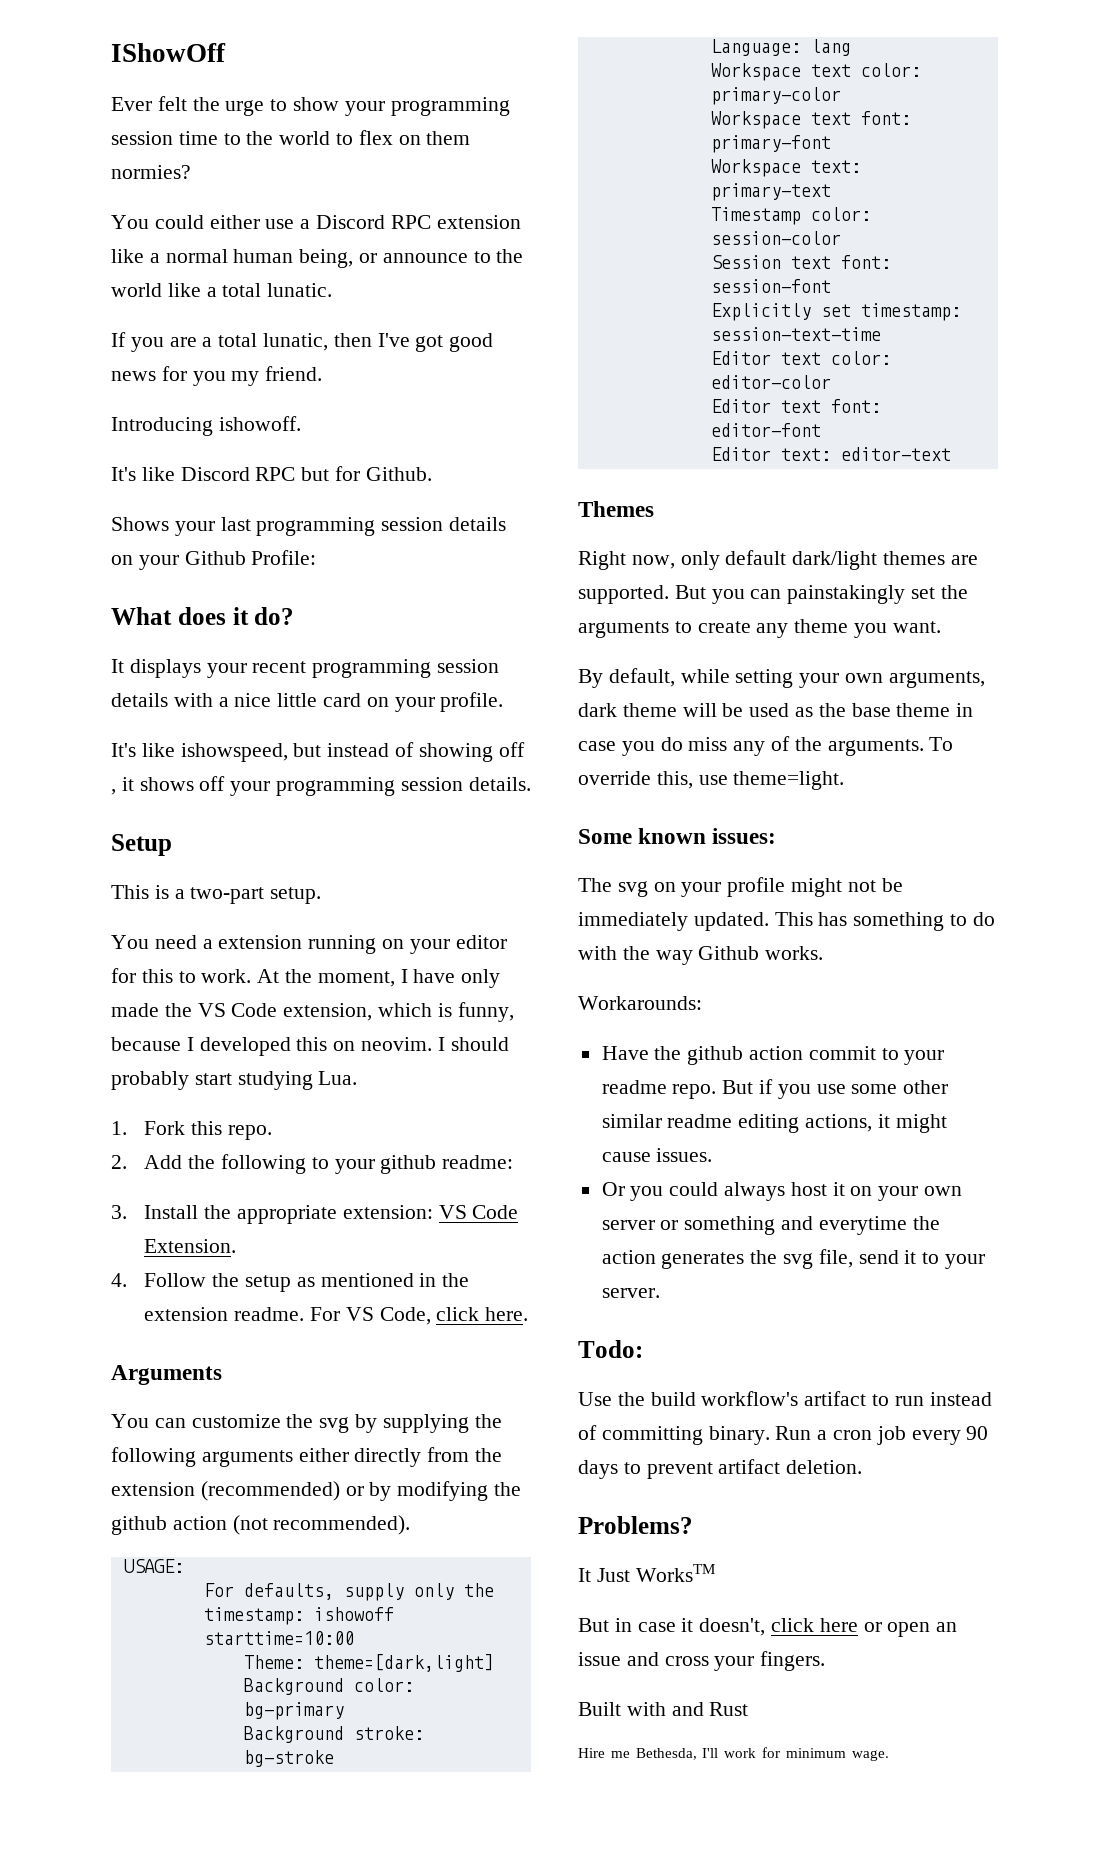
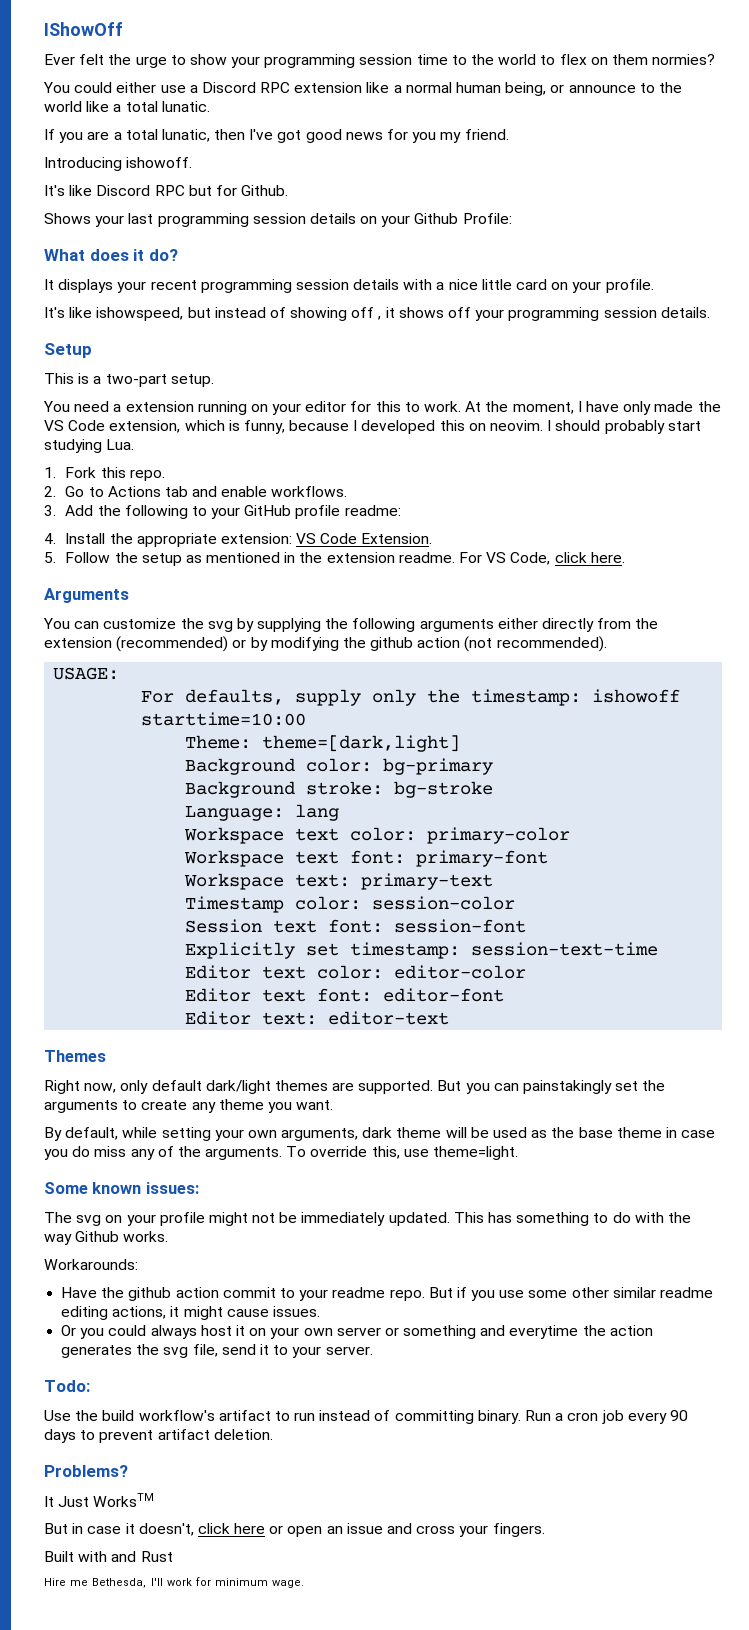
(127, 1162) none -> [65,486,348,497] [44,505,56,516] Go to Actions tab and enable workflows. // 3.
[380,1155,437,1174] github -> [244,505,341,519] GitHub profile
[111,1205,127,1219] 3. -> [44,533,56,544] 4.
[111,1273,127,1287] 4. -> [44,552,56,563] 5.

